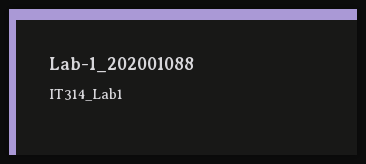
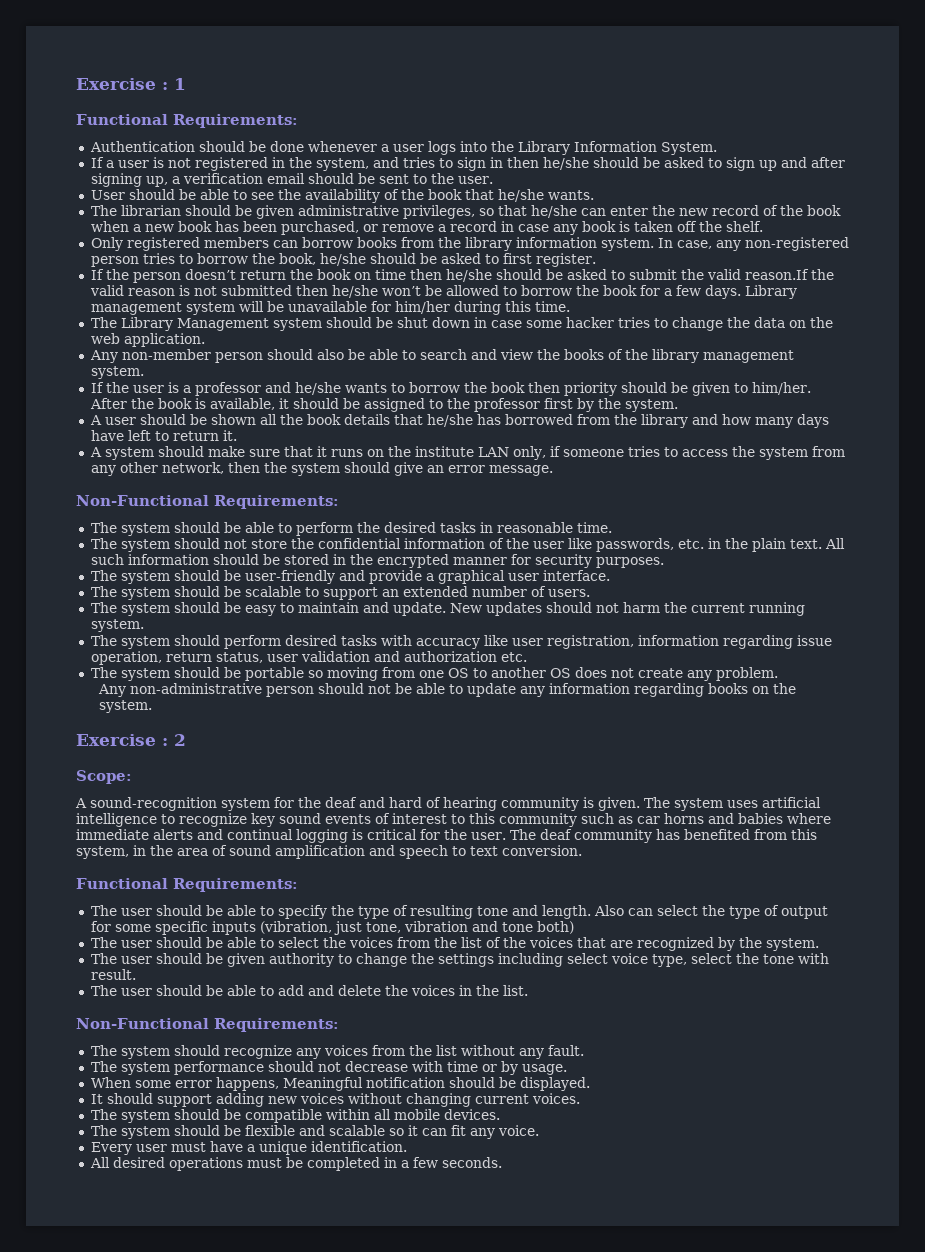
[49,57,194,73] [49,88,123,101] Lab-1_202001088 // IT314_Lab1 -> [76,78,186,90] [76,114,298,128] [89,141,717,155] [90,157,845,171] [90,173,493,187] [90,189,594,203] [90,205,841,219] [90,221,763,235] [90,237,849,251] [90,253,596,267] [90,269,834,283] [89,285,797,299] [90,301,570,315] [90,317,833,331] [90,333,205,347] [89,349,794,363] [90,366,144,379] [90,382,811,396] [89,398,678,412] [89,414,829,428] [90,430,237,441] [89,446,845,460] [90,462,553,476] [76,495,339,509] [90,522,612,536] [90,538,845,552] [90,554,664,568] [90,570,610,584] [90,586,590,600] [90,602,805,616] [90,619,144,632] [90,635,832,649] [90,651,527,665] [90,667,778,681] [98,683,797,697] [99,700,153,713] [76,734,186,746] [76,770,132,784] [75,797,821,811] [76,813,831,827] [76,829,817,843] [76,845,582,859] [76,878,298,892] [90,905,828,919] [90,921,574,935] [90,937,819,951] [90,953,829,967] [90,969,136,980] [90,985,528,996] [76,1018,339,1032] [90,1045,584,1059] [90,1061,567,1075] [90,1077,590,1091] [90,1093,580,1107] [90,1109,500,1123] [90,1125,539,1139] [90,1141,407,1155] [89,1157,502,1171] Exercise : 1 // Functional Requirements: // Authentication should be done whenever a user logs into the Library Information System. // If a user is not registered in the system, and tries to sign in then he/she should be asked to sign up and after signing up, a verification email should be sent to the user. // User should be able to see the availability of the book that he/she wants. // The librarian should be given administrative privileges, so that he/she can enter the new record of the book when a new book has been purchased, or remove a record in case any book is taken off the shelf. // Only registered members can borrow books from the library information system. In case, any non-registered person tries to borrow the book, he/she should be asked to first register. // If the person doesn’t return the book on time then he/she should be asked to submit the valid reason.If the valid reason is not submitted then he/she won’t be allowed to borrow the book for a few days. Library management system will be unavailable for him/her during this time. // The Library Management system should be shut down in case some hacker tries to change the data on the web application. // Any non-member person should also be able to search and view the books of the library management system. // If the user is a professor and he/she wants to borrow the book then priority should be given to him/her. After the book is available, it should be assigned to the professor first by the system. // A user should be shown all the book details that he/she has borrowed from the library and how many days have left to return it. // A system should make sure that it runs on the institute LAN only, if someone tries to access the system from any other network, then the system should give an error message. // Non-Functional Requirements: // The system should be able to perform the desired tasks in reasonable time. // The system should not store the confidential information of the user like passwords, etc. in the plain text. All such information should be stored in the encrypted manner for security purposes. // The system should be user-friendly and provide a graphical user interface. // The system should be scalable to support an extended number of users. // The system should be easy to maintain and update. New updates should not harm the current running system. // The system should perform desired tasks with accuracy like user registration, information regarding issue operation, return status, user validation and authorization etc. // The system should be portable so moving from one OS to another OS does not create any problem. // Any non-administrative person should not be able to update any information regarding books on the system. // Exercise : 2 // Scope: // A sound-recognition system for the deaf and hard of hearing community is given. The system uses artificial intelligence to recognize key sound events of interest to this community such as car horns and babies where immediate alerts and continual logging is critical for the user. The deaf community has benefited from this system, in the area of sound amplification and speech to text conversion. // Functional Requirements: // The user should be able to specify the type of resulting tone and length. Also can select the type of output for some specific inputs (vibration, just tone, vibration and tone both) // The user should be able to select the voices from the list of the voices that are recognized by the system. // The user should be given authority to change the settings including select voice type, select the tone with result. // The user should be able to add and delete the voices in the list. // Non-Functional Requirements: // The system should recognize any voices from the list without any fault. // The system performance should not decrease with time or by usage. // When some error happens, Meaningful notification should be displayed. // It should support adding new voices without changing current voices. // The system should be compatible within all mobile devices. // The system should be flexible and scalable so it can fit any voice. // Every user must have a unique identification. // All desired operations must be completed in a few seconds.

